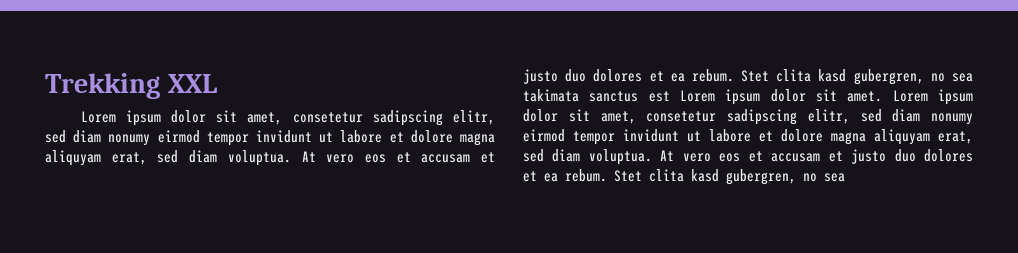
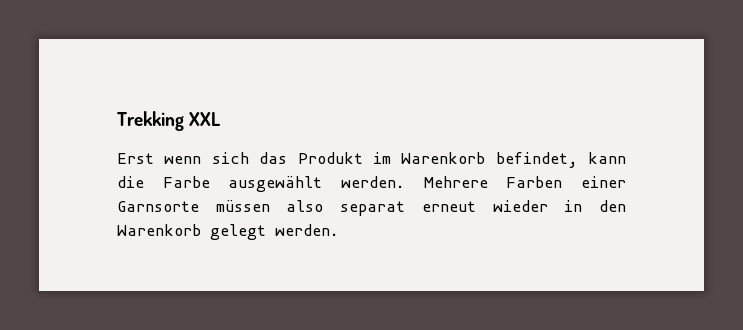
[80,110,495,126] [45,130,495,146] [45,150,495,166] [523,69,973,85] [523,89,973,105] [523,109,973,125] [523,129,973,145] [523,149,973,165] [523,169,845,185] Lorem ipsum dolor sit amet, consetetur sadipscing elitr, sed diam nonumy eirmod tempor invidunt ut labore et dolore magna aliquyam erat, sed diam voluptua. At vero eos et accusam et justo duo dolores et ea rebum. Stet clita kasd gubergren, no sea takimata sanctus est Lorem ipsum dolor sit amet. Lorem ipsum dolor sit amet, consetetur sadipscing elitr, sed diam nonumy eirmod tempor invidunt ut labore et dolore magna aliquyam erat, sed diam voluptua. At vero eos et accusam et justo duo dolores et ea rebum. Stet clita kasd gubergren, no sea -> [117,152,626,168] [117,176,626,192] [117,200,626,216] [117,224,339,240] Erst wenn sich das Produkt im Warenkorb befindet, kann die Farbe ausgewählt werden. Mehrere Farben einer Garnsorte müssen also separat erneut wieder in den Warenkorb gelegt werden.

